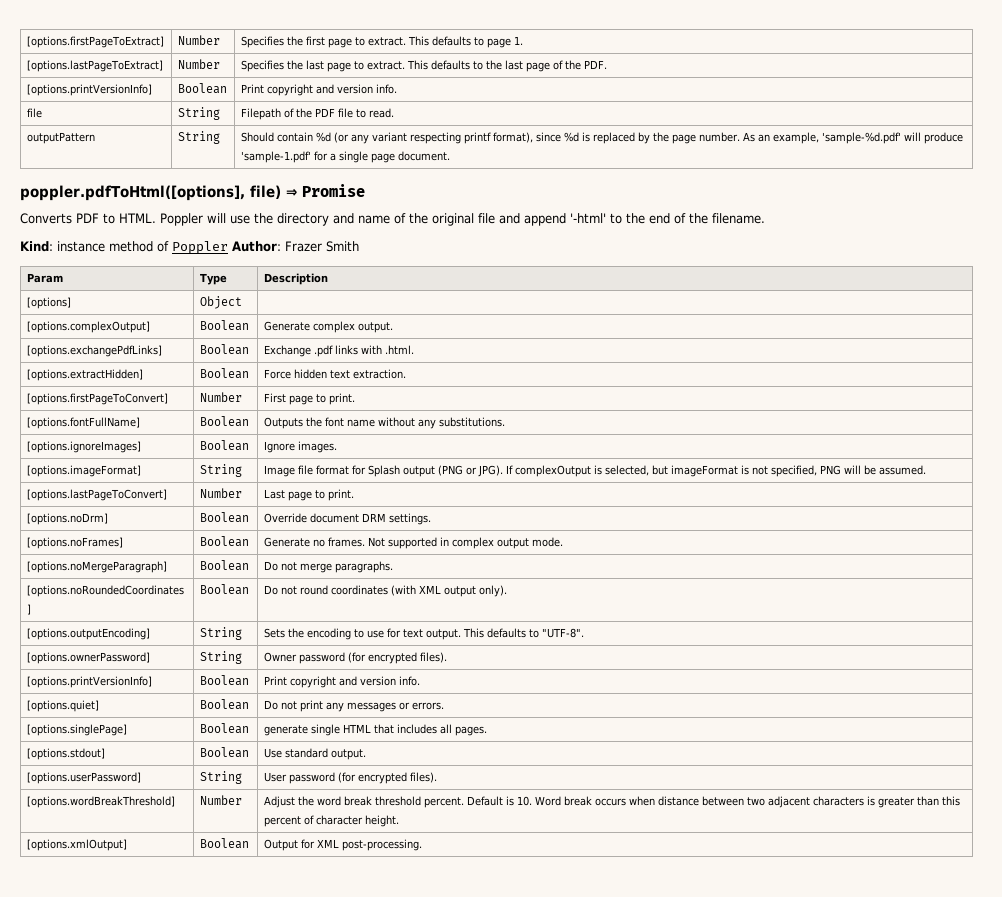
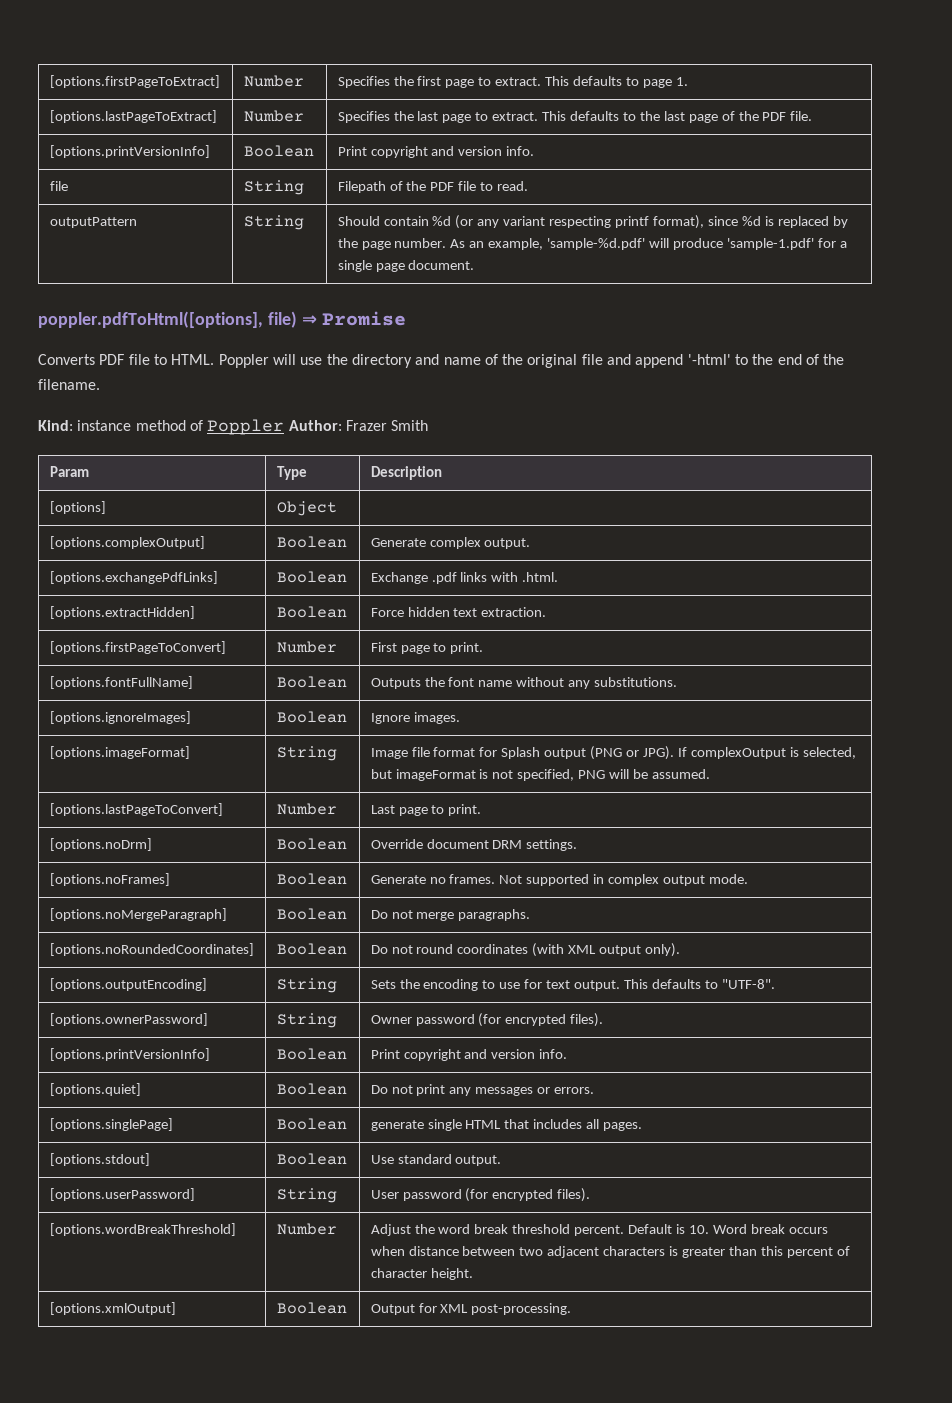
[583,60,607,69] PDF. -> [762,111,813,121] PDF file.
(99, 218) none -> [128,354,150,365] file

